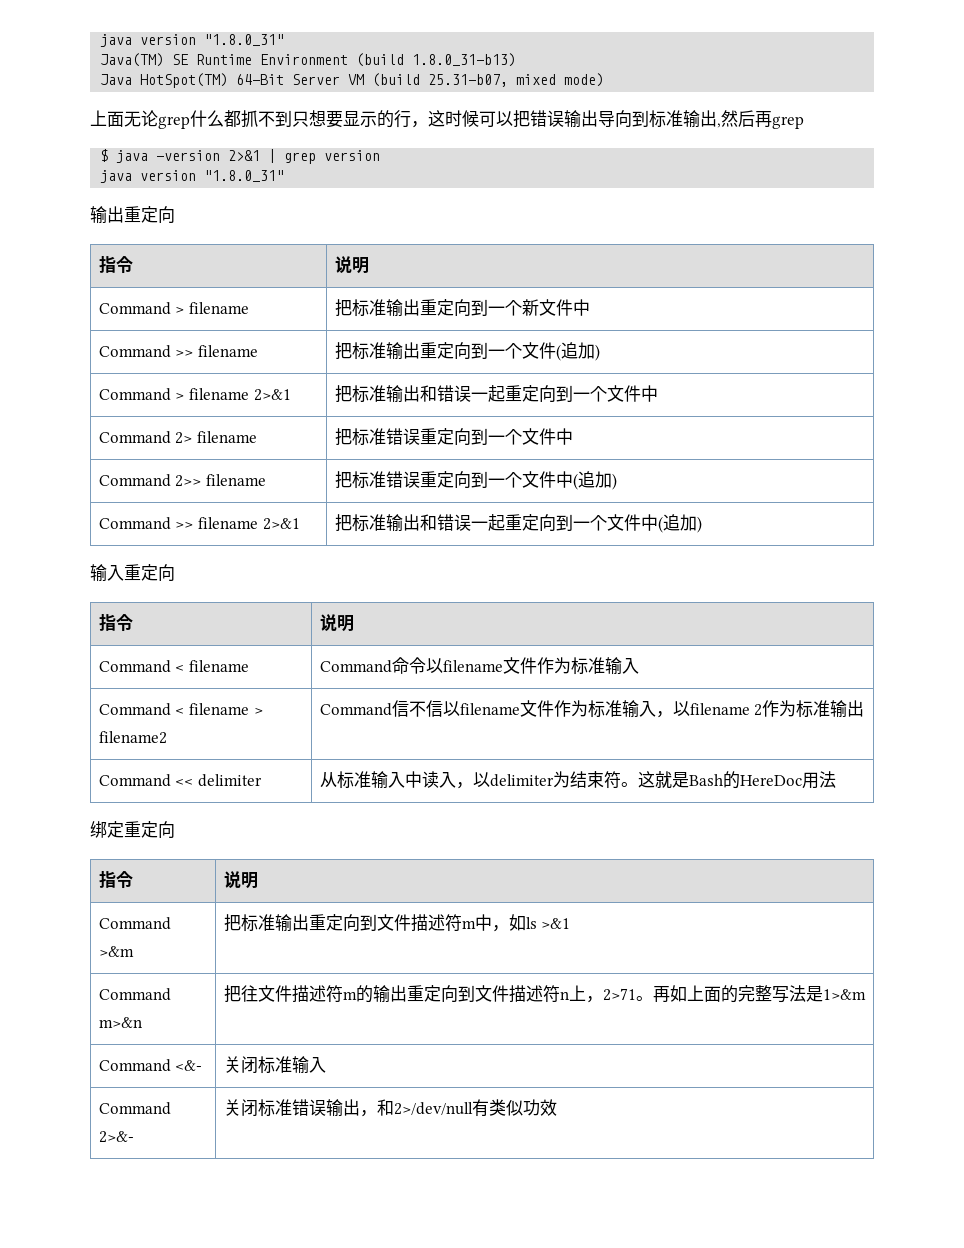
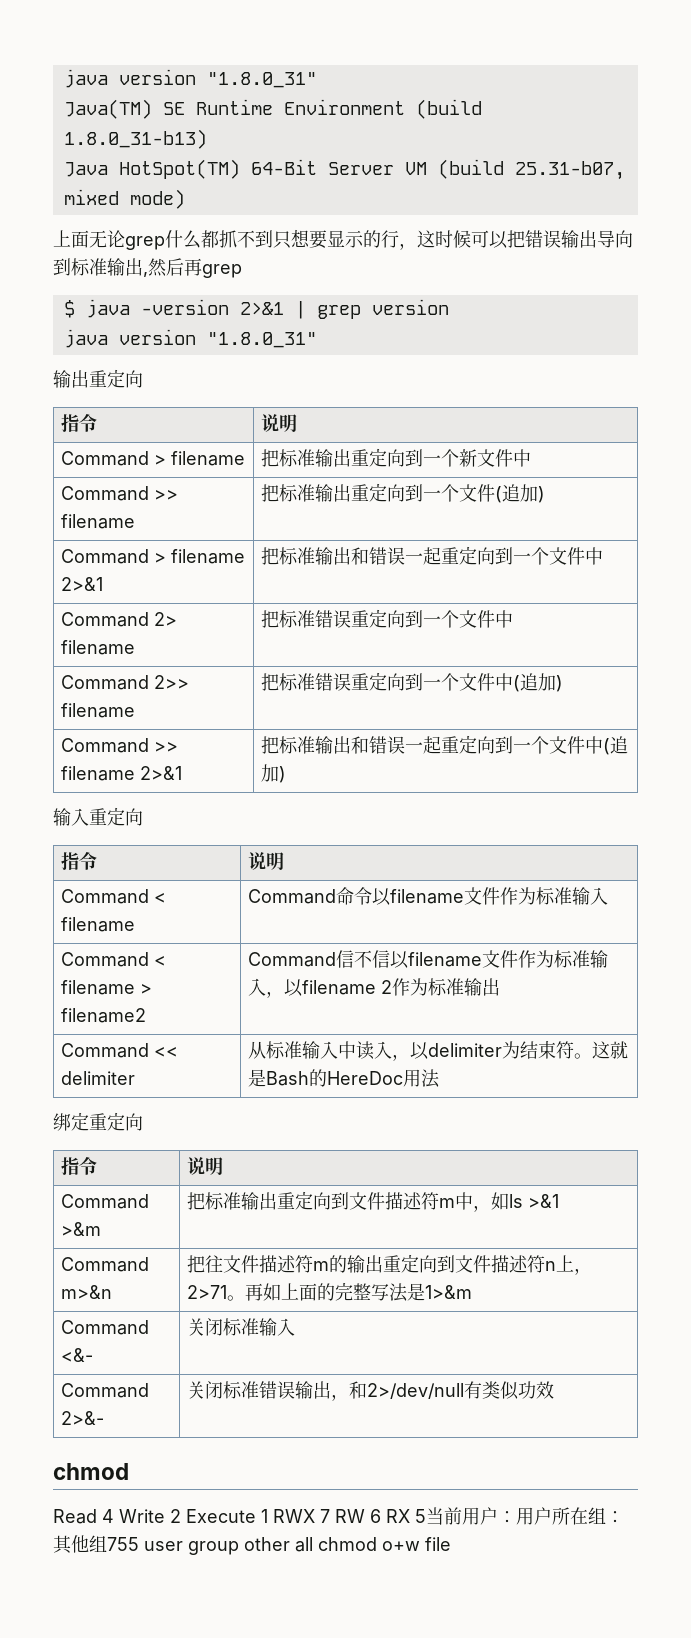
(557, 1107) none -> [53,1463,129,1480] [53,1507,624,1525] [53,1535,451,1555] // chmod // Read 4 Write 2 Execute 1 RWX 7 RW 6 RX 5当前用户：用户所在组：其他组755 user group other all chmod o+w file

